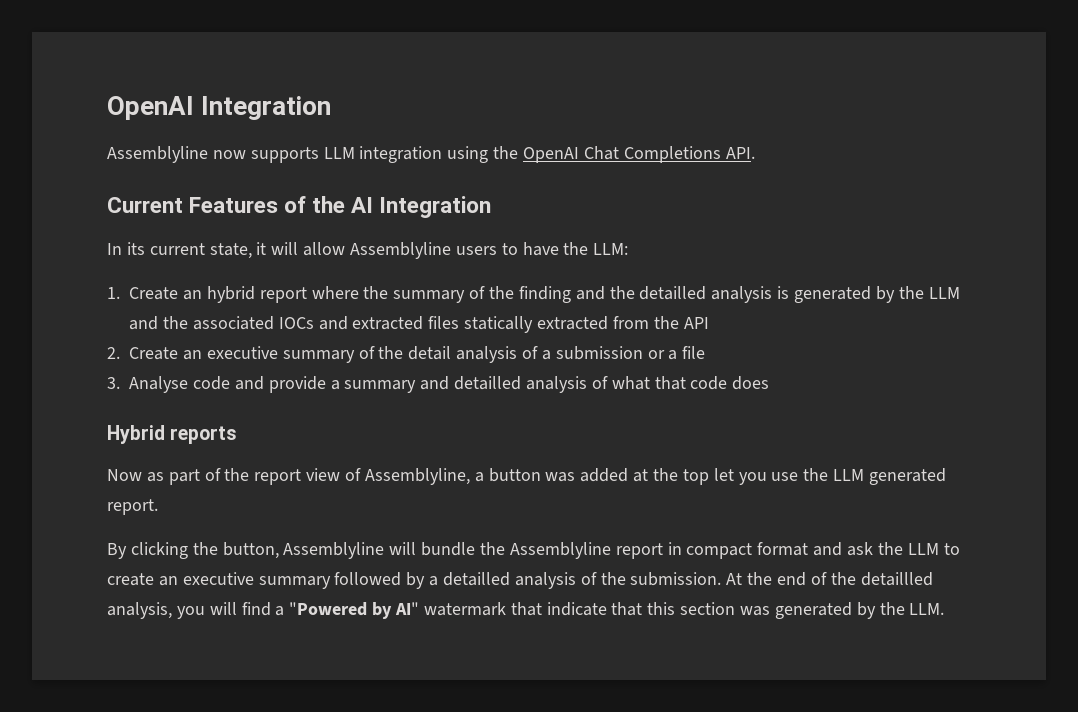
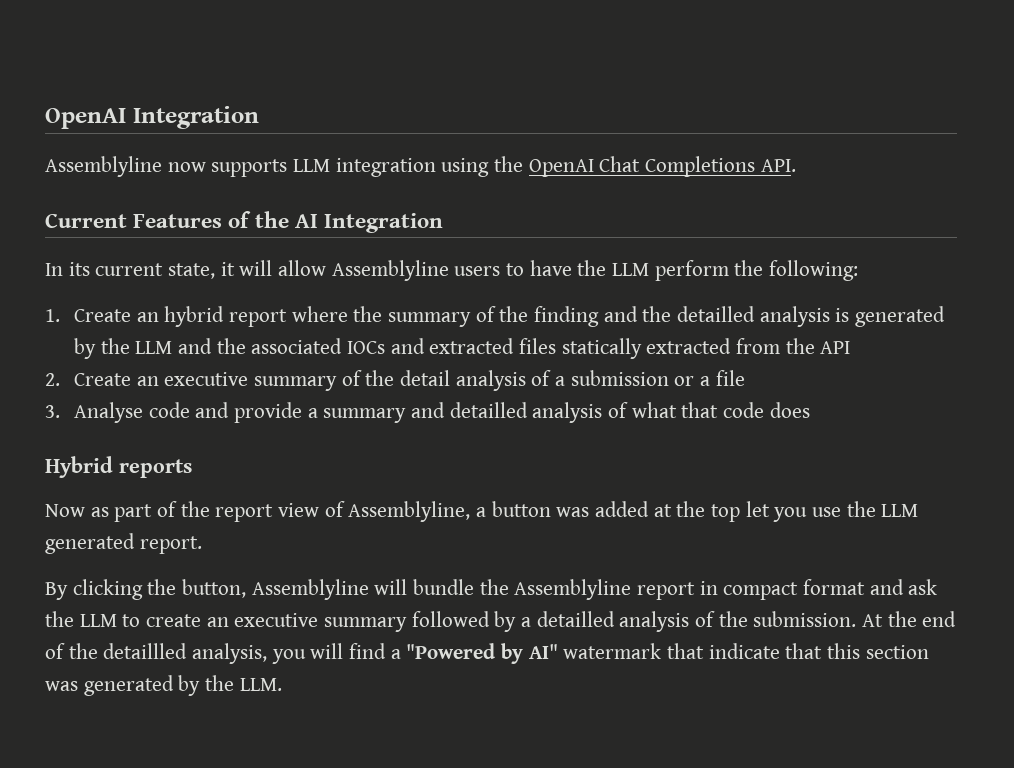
[593,243,629,255] LLM: -> [612,260,859,281] LLM perform the following:

